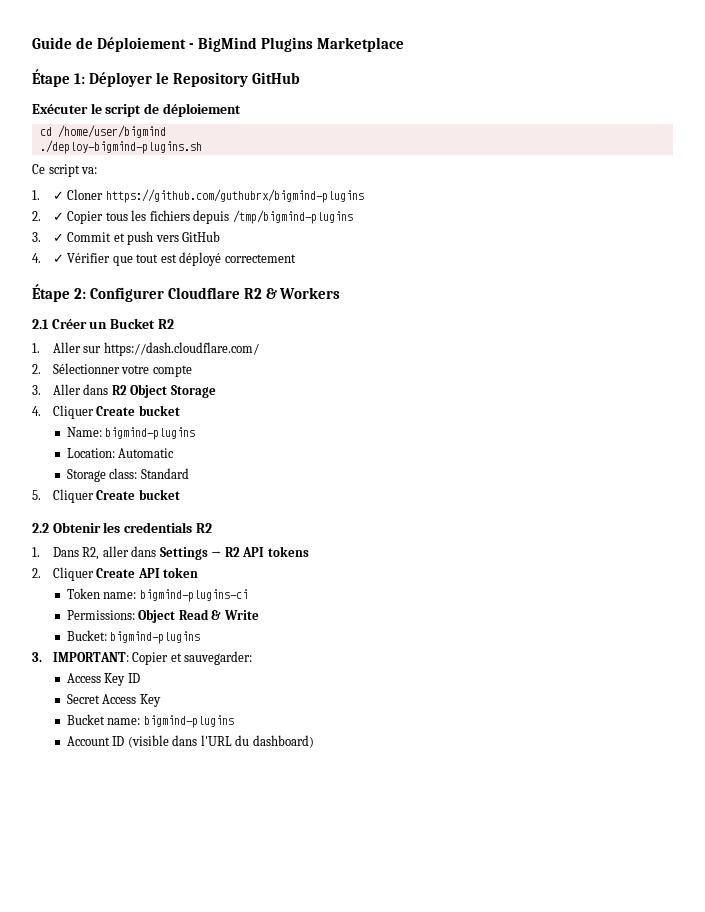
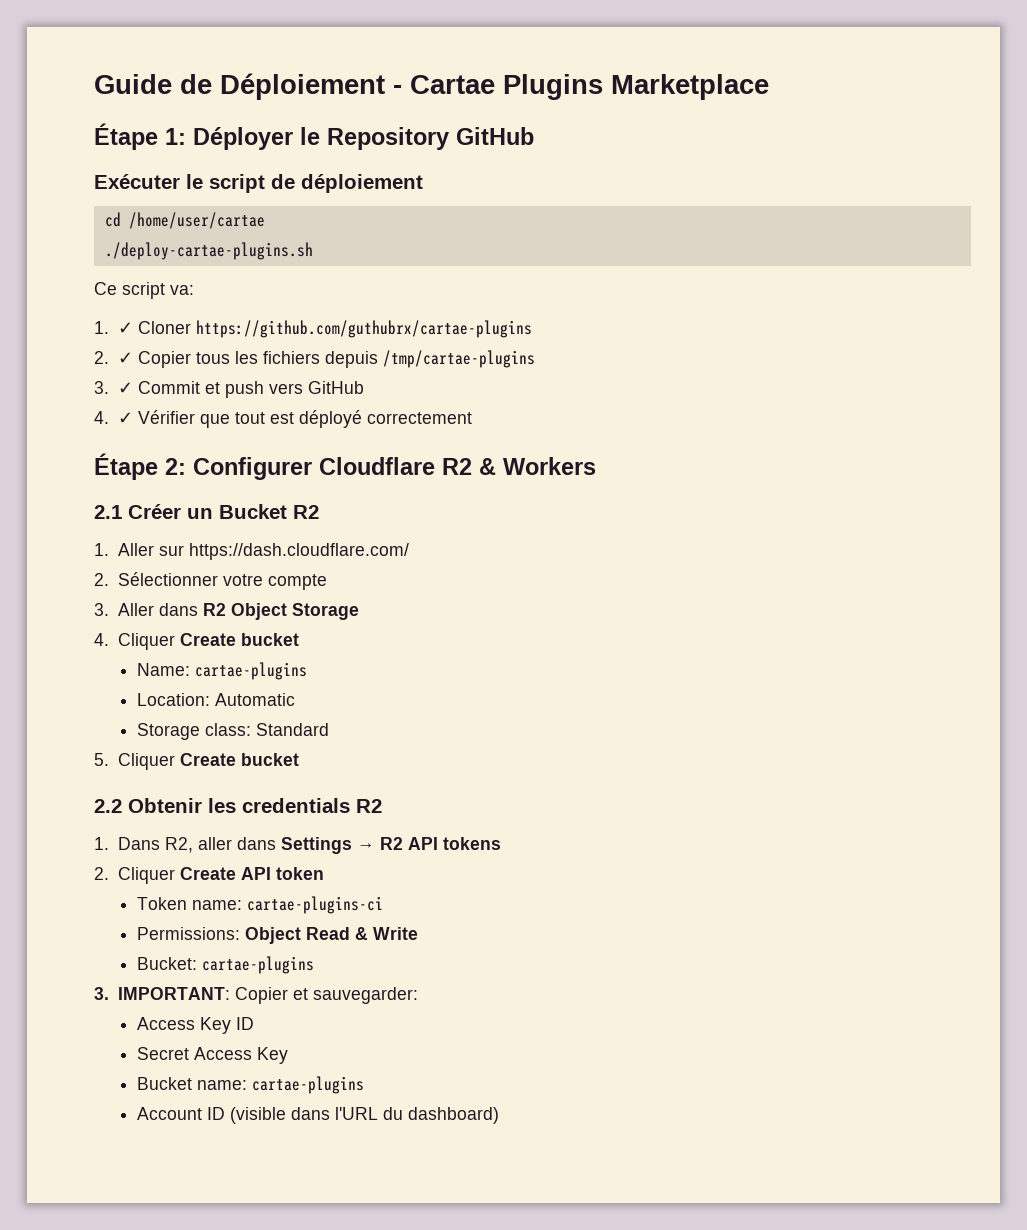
[198,37,258,52] BigMind -> [410,75,495,94] Cartae
[57,125,166,138] [39,140,202,154] /home/user/bigmind // ./deploy-bigmind-plugins.sh -> [128,212,265,229] [104,242,313,260] /home/user/cartae // ./deploy-cartae-plugins.sh
[105,189,364,203] https://github.com/guthubrx/bigmind-plugins -> [195,320,532,338] https://github.com/guthubrx/cartae-plugins
[232,210,353,224] /tmp/bigmind-plugins -> [382,350,535,368] /tmp/cartae-plugins
[105,427,196,440] bigmind-plugins -> [194,662,307,680] cartae-plugins
[139,589,248,602] bigmind-plugins-ci -> [246,896,383,914] cartae-plugins-ci
[110,631,201,644] bigmind-plugins -> [201,956,314,974] cartae-plugins
[143,715,234,728] bigmind-plugins -> [251,1076,364,1094] cartae-plugins

